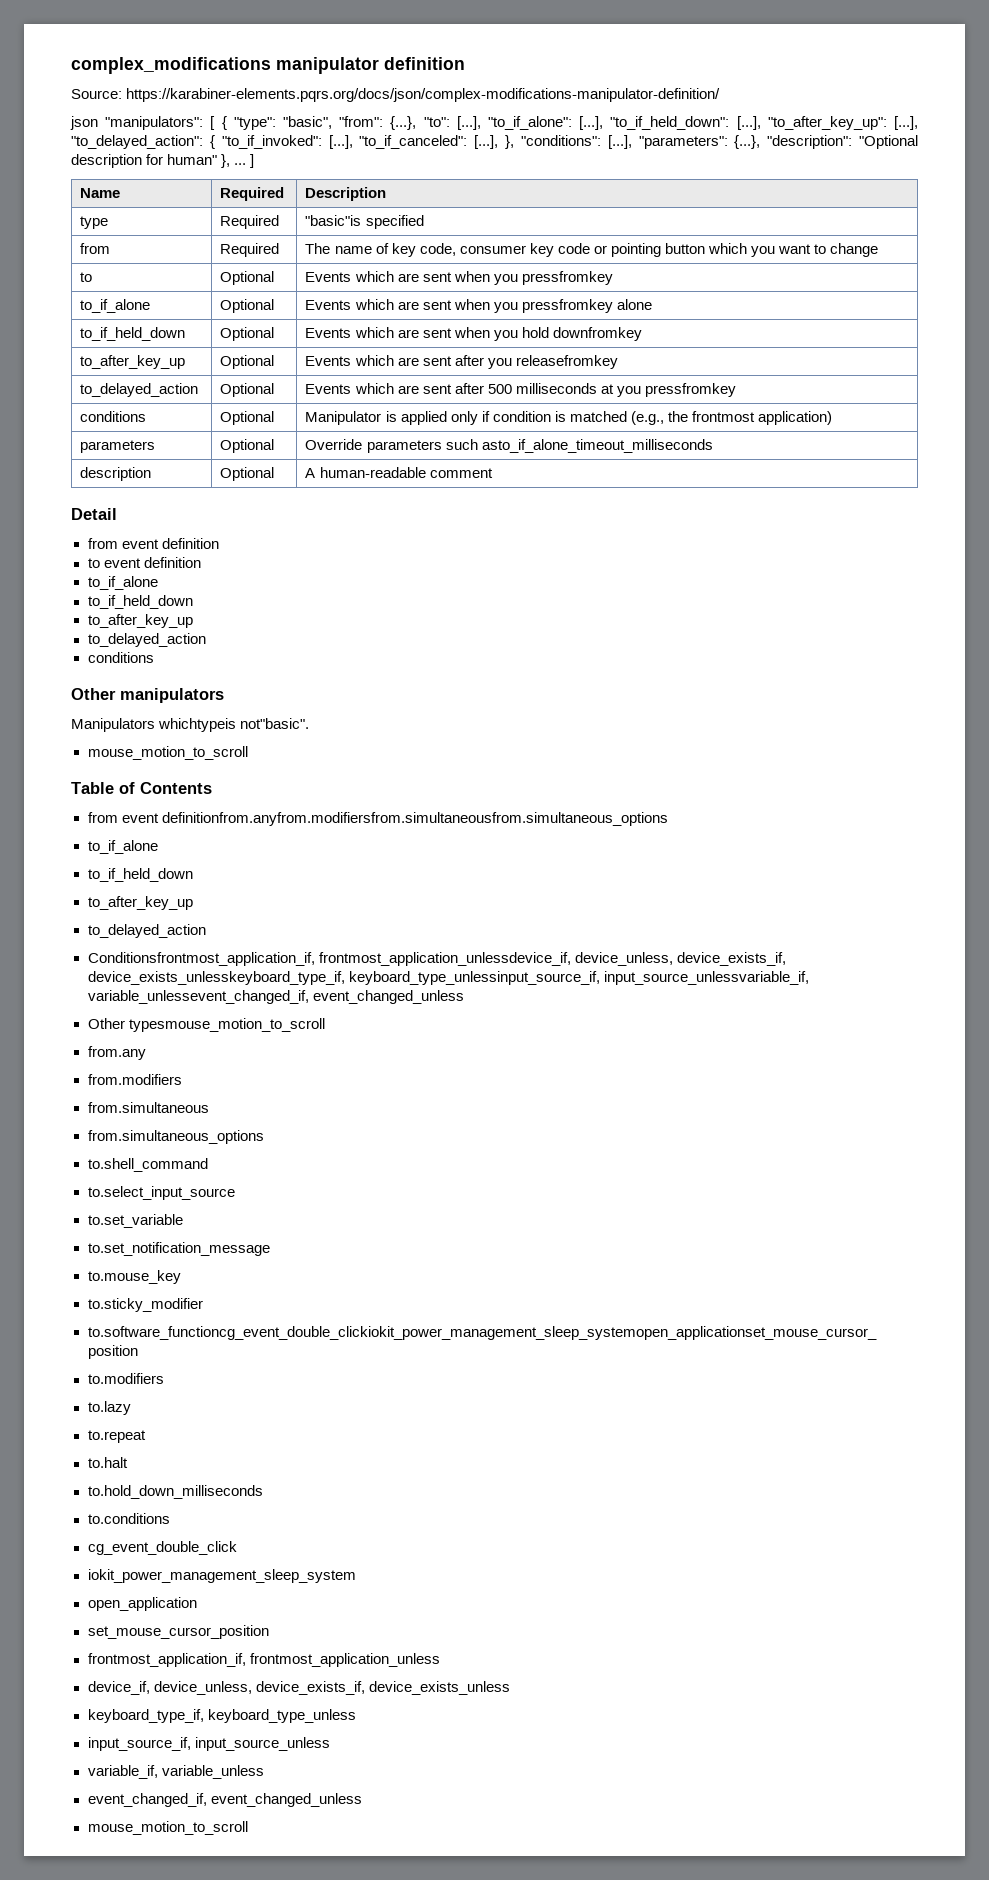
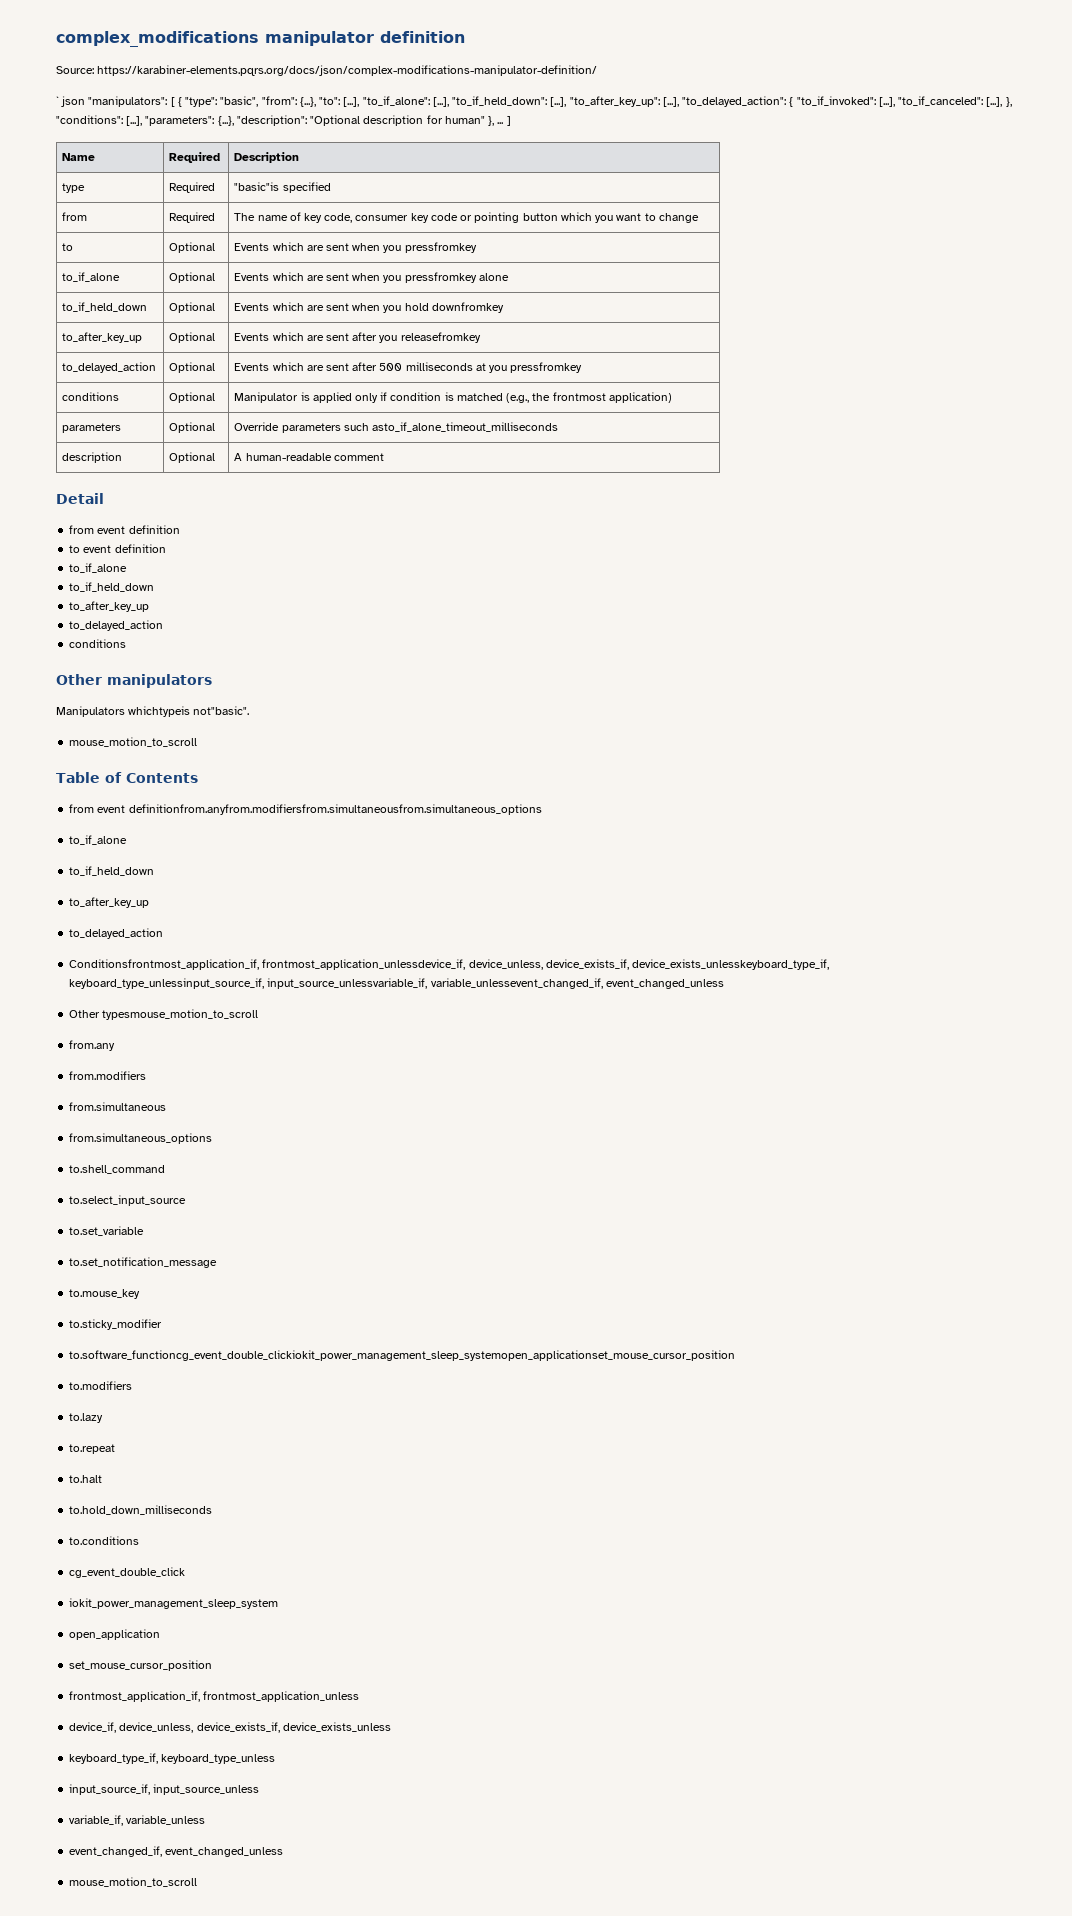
(721, 95) none -> [56,96,59,105] `

